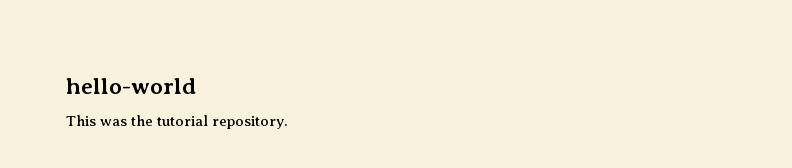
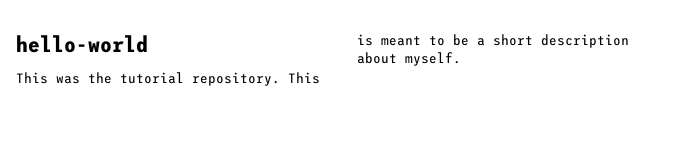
(289, 122) none -> [288,72,320,84] [357,34,629,48] [357,52,461,66] This is meant to be a short description about myself.

